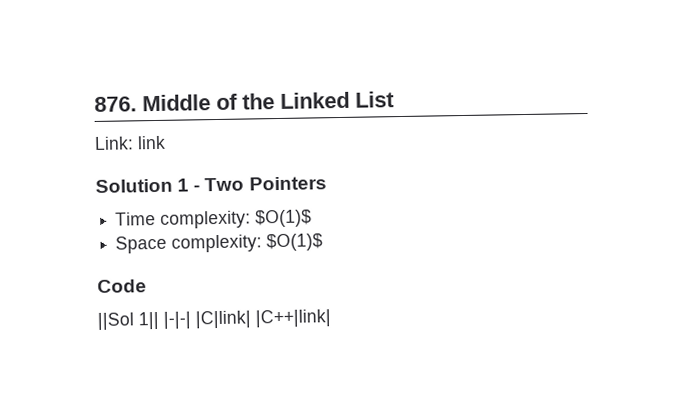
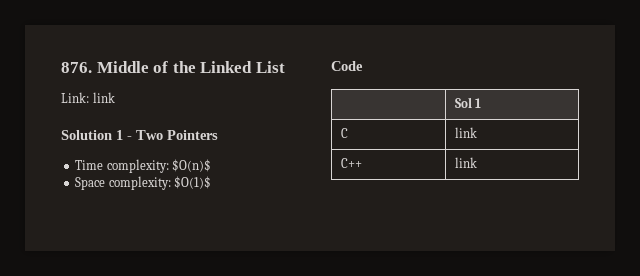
[255,209,313,228] $O(1)$ -> [172,159,212,172] $O(n)$
[97,309,331,330] // ||Sol 1|| |-|-| |C|link| |C++|link| -> [454,97,482,108] [340,128,348,138] [454,127,477,138] [340,158,362,168] [454,157,477,168] // | Sol 1 // C | link // C++ | link

